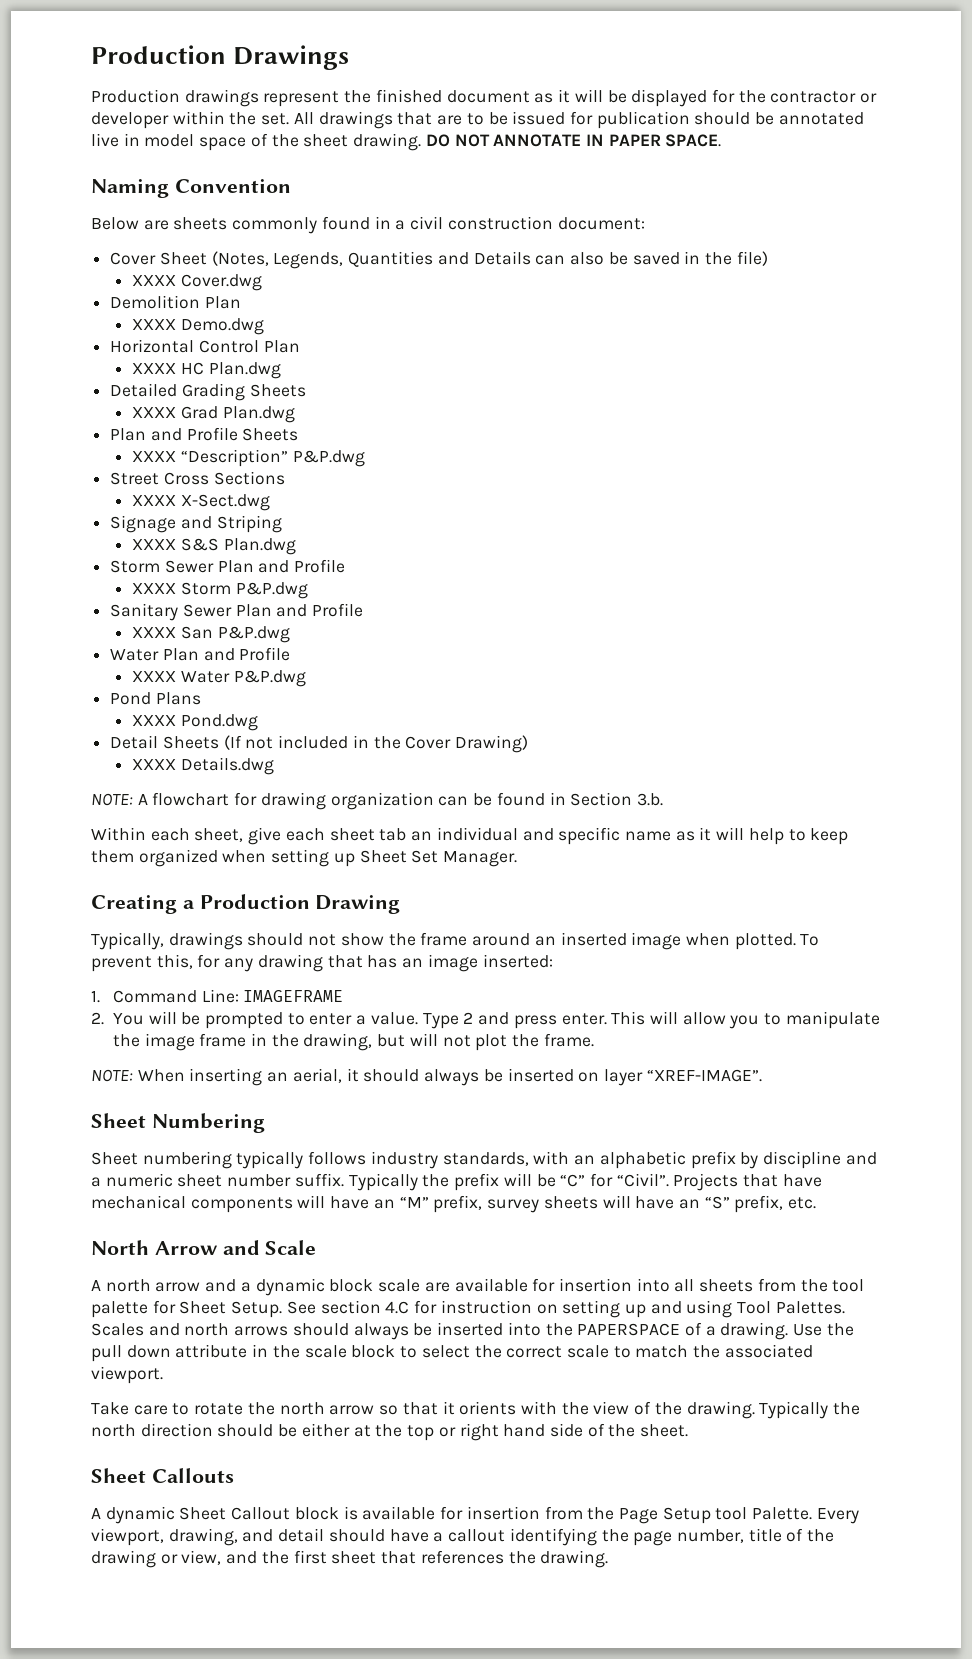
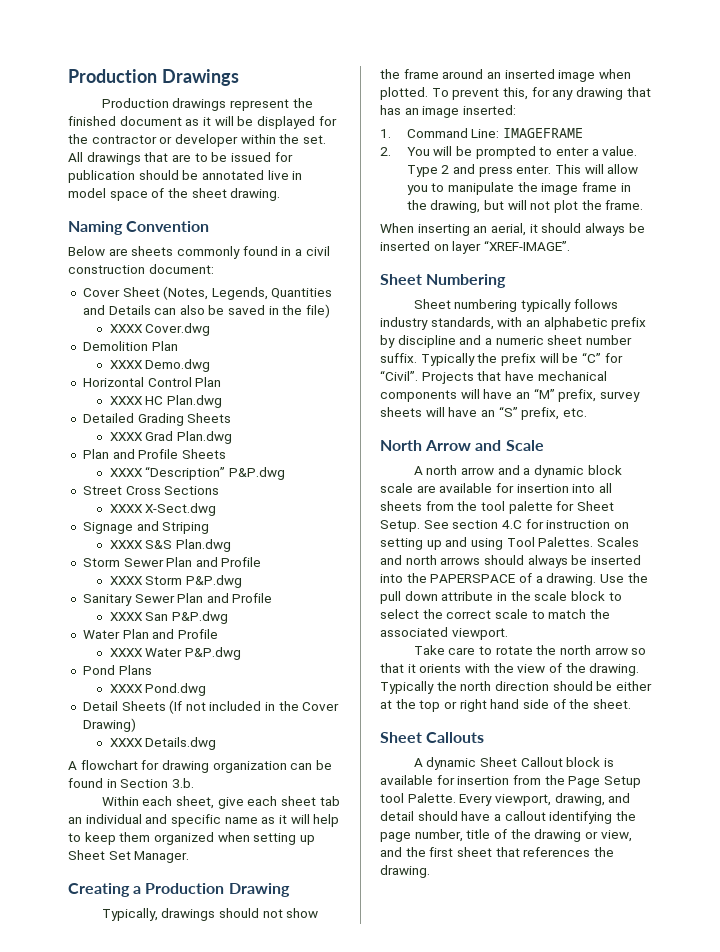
[425,134,722,147] DO NOT ANNOTATE IN PAPER SPACE. -> (281, 194) none
[91,793,133,806] NOTE: -> (217, 743) none
[91,1069,133,1082] NOTE: -> (644, 205) none

